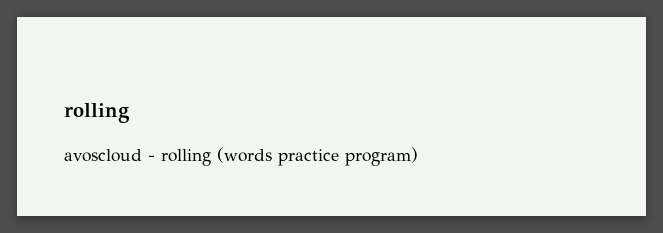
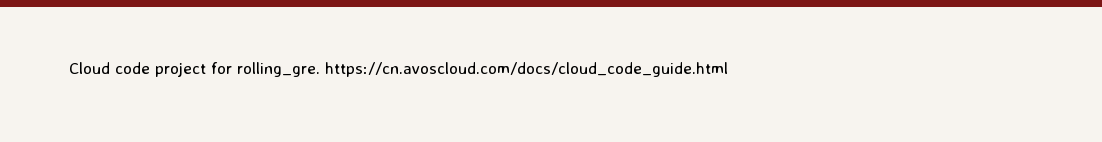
[64,103,130,123] [64,147,418,166] rolling // avoscloud - rolling (words practice program) -> [69,62,728,77] Cloud code project for rolling_gre. https://cn.avoscloud.com/docs/cloud_code_guide.html

